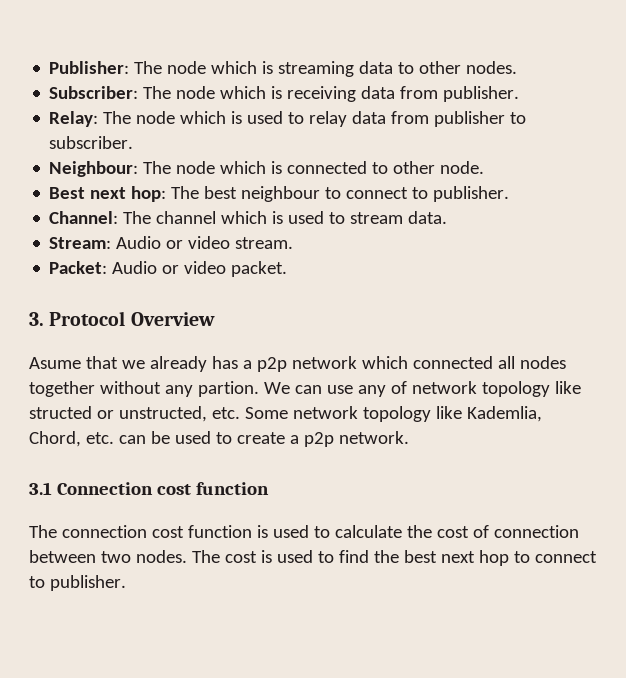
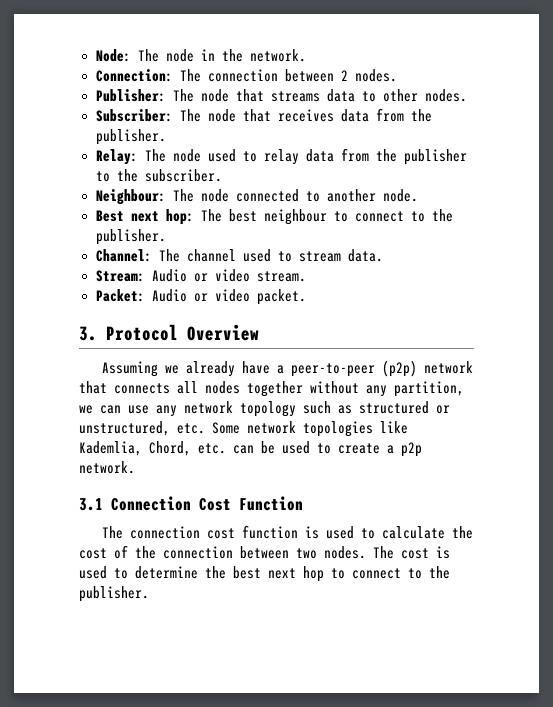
[49,61,355,77] Publisher: The node which is streaming -> [95,49,306,62] [95,69,397,82] [95,89,320,102] Node: The node in the network. // Connection: The connection between 2 nodes. // Publisher: The node that streams
[220,86,439,102] which is receiving data from -> [242,108,432,122] that receives data from the
[180,111,243,124] which is -> (201, 155) none
(430, 117) none -> [375,149,397,162] the
(527, 118) none -> [116,169,138,182] the
[220,161,283,174] which is -> (229, 195) none
[393,161,436,174] other -> [326,189,376,202] another
(429, 193) none -> [431,209,453,222] the
[221,211,284,224] which is -> (236, 255) none
[29,356,493,372] Asume that we already has a p2p network which connected -> [101,360,473,377] [79,381,170,394] Assuming we already have a peer-to-peer (p2p) network that connects
[197,381,290,397] partion. We -> [394,381,464,397] [79,405,93,414] partition, we
[390,381,581,397] [29,406,207,422] of network topology like structed or unstructed, -> [184,401,450,417] [79,421,170,436] network topology such as structured or unstructured,
[362,406,431,422] topology -> [303,421,373,437] topologies
[156,482,269,495] cost function -> [199,496,303,511] Cost Function
(489, 531) none -> [135,546,156,559] the
[338,550,369,563] find -> [135,566,198,579] determine
(45, 582) none -> [429,566,450,579] the

